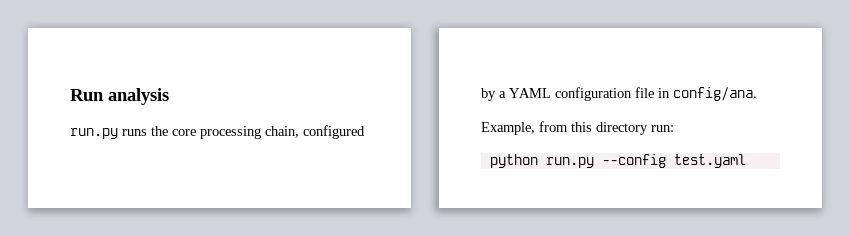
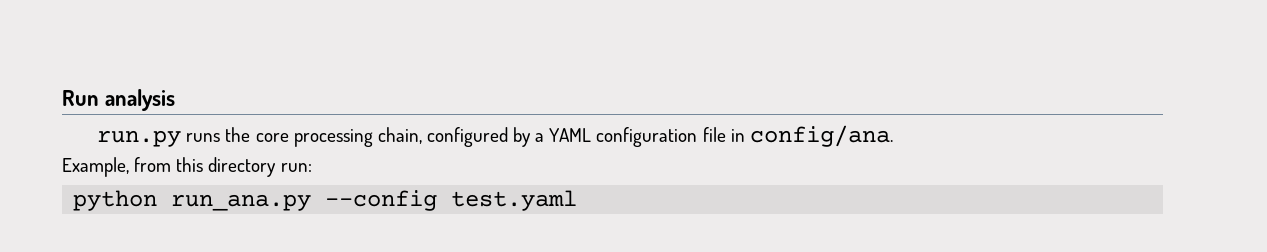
[545,157,594,168] run.py -> [171,194,312,211] run_ana.py

